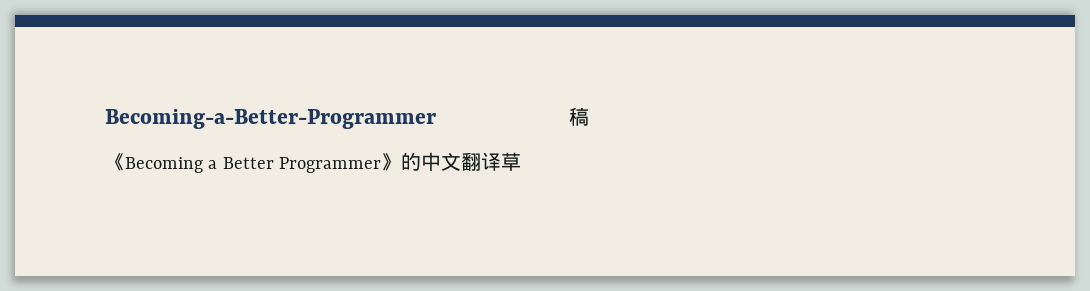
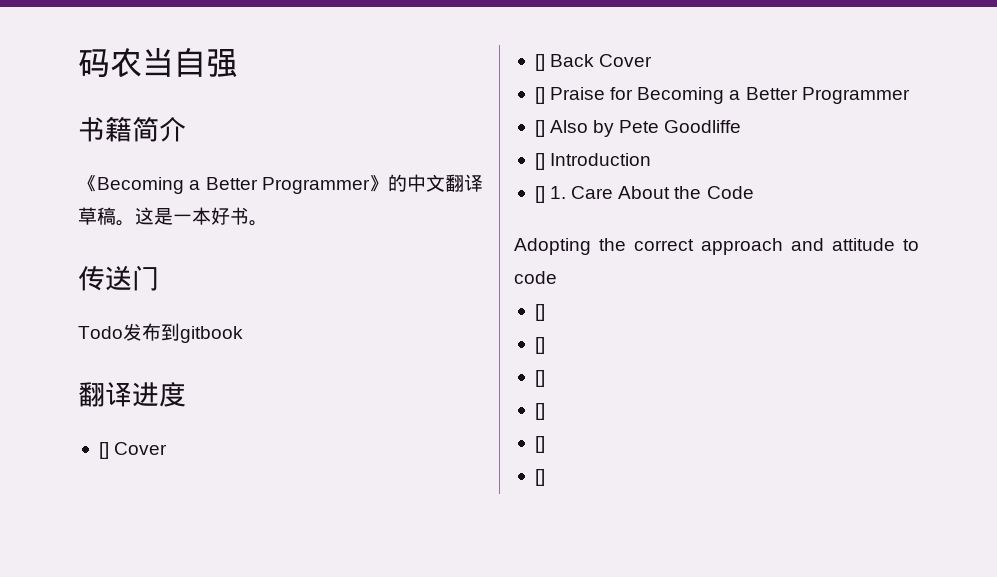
[105,109,436,129] Becoming-a-Better-Programmer -> [78,48,238,78] [78,116,186,142] 码农当自强 // 书籍简介
(589, 116) none -> [116,207,268,226] [78,265,159,291] [78,323,243,343] [78,382,186,407] [98,442,168,459] [534,54,653,71] [534,87,910,104] [534,120,742,137] [534,153,652,170] [534,186,754,203] [514,238,919,255] [514,271,557,284] [534,304,545,321] [534,337,545,354] [534,370,545,387] [534,403,545,420] [534,436,545,453] [534,469,545,486] 。这是一本好书。 // 传送门 // Todo发布到gitbook // 翻译进度 // [] Cover // [] Back Cover // [] Praise for Becoming a Better Programmer // [] Also by Pete Goodliffe // [] Introduction // [] 1. Care About the Code // Adopting the correct approach and attitude to code // [] // [] // [] // [] // [] // []

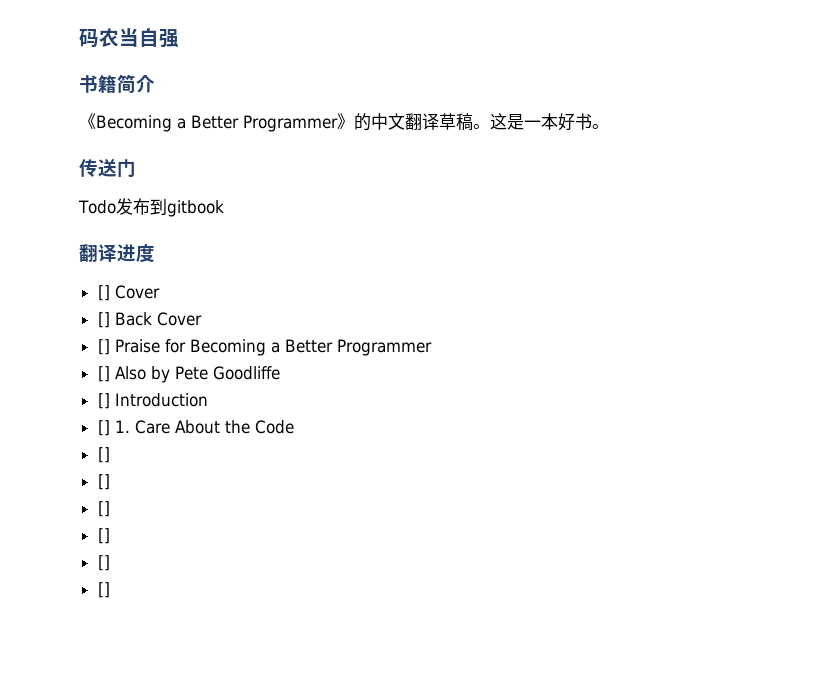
[514,238,919,255] [514,271,557,284] // Adopting the correct approach and attitude to code -> (294, 427) none

